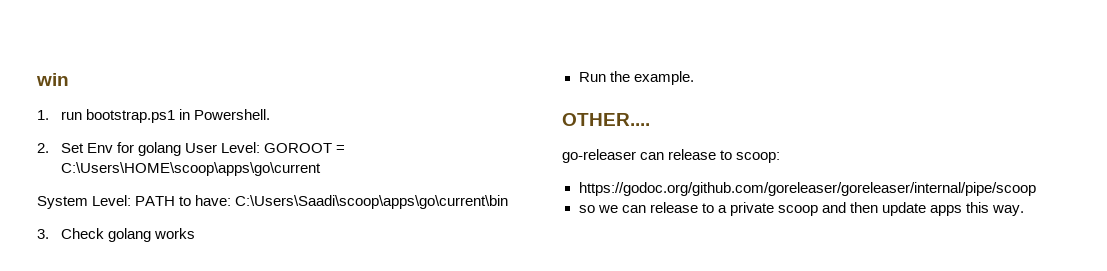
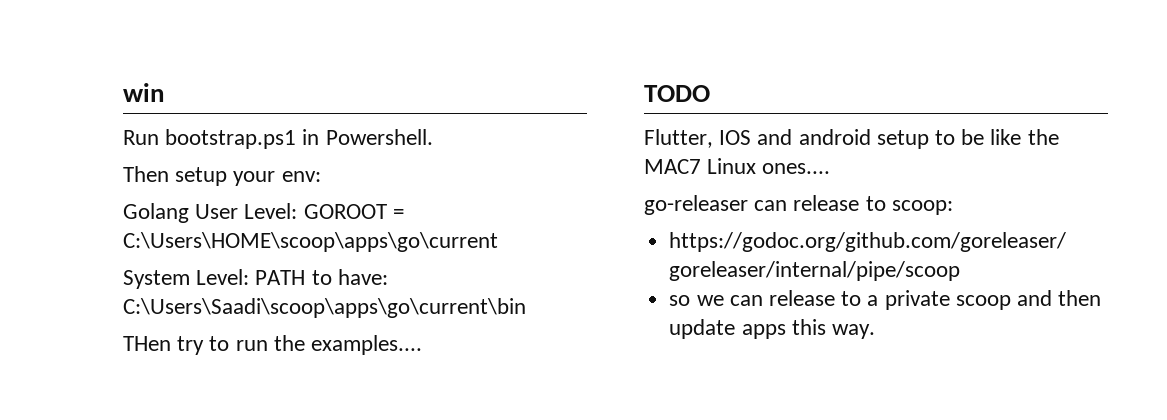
[37,110,83,120] 1. run -> [123,130,159,145] Run
[37,142,182,156] 2. Set Env for golang -> [123,166,321,186] [123,203,189,223] Then setup your env: // Golang
[37,228,196,242] [578,71,694,85] [562,113,650,126] 3. Check golang works // Run the example. // OTHER.... -> [123,335,423,355] [644,85,710,102] [644,129,1059,149] [644,158,831,174] THen try to run the examples.... // TODO // Flutter, IOS and android setup to be like the MAC7 Linux ones....

